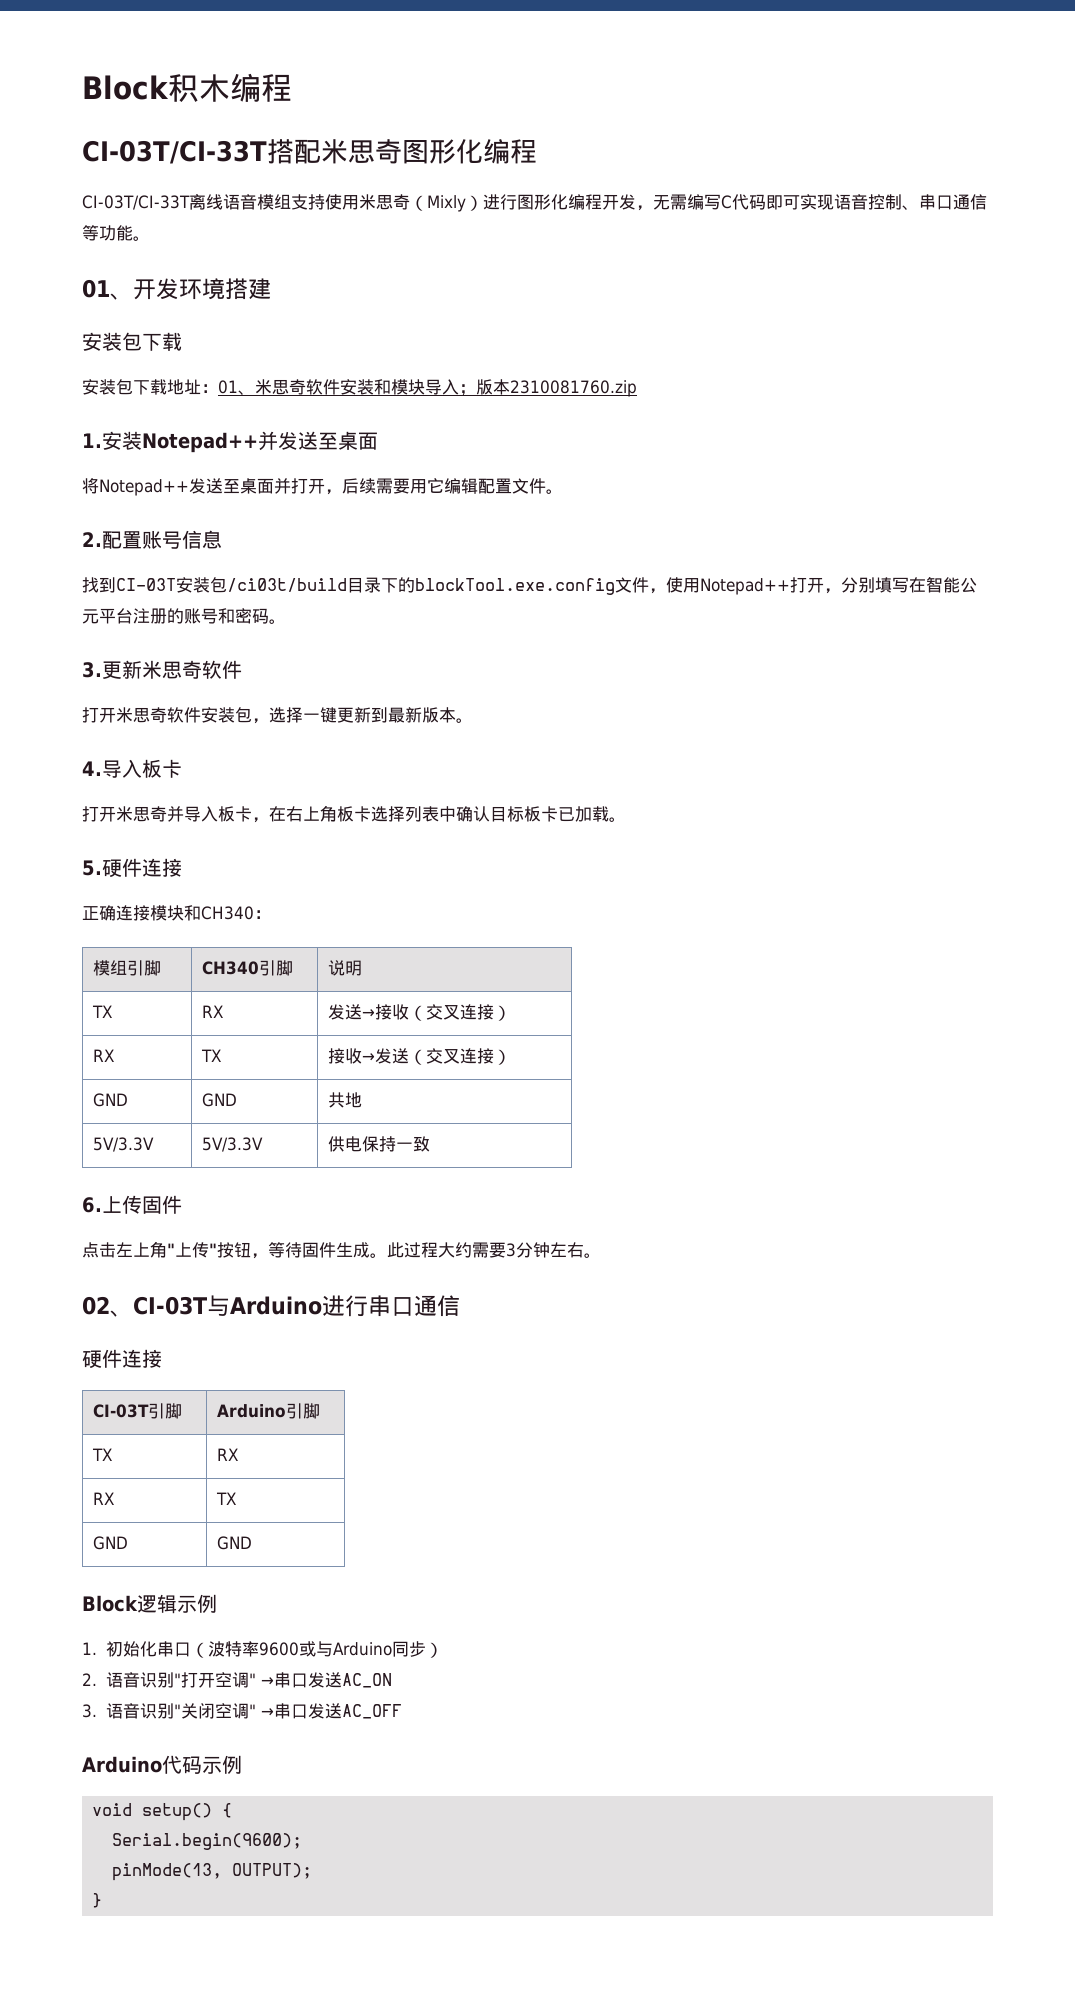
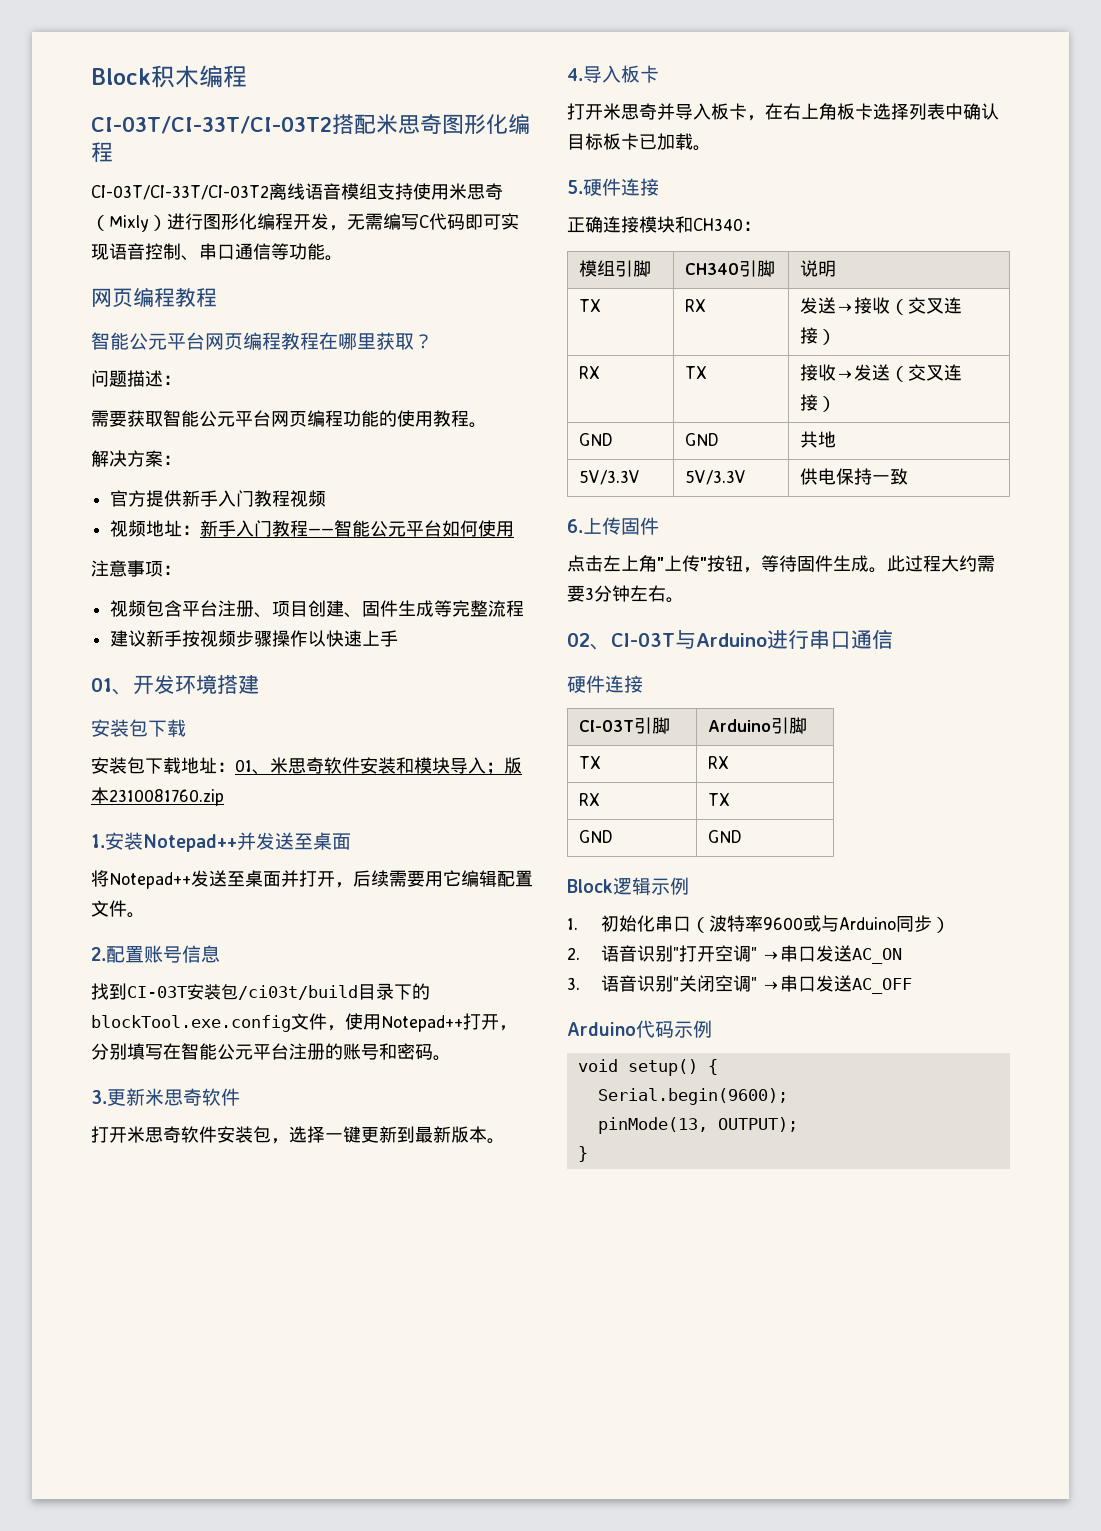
[82,140,267,164] CI-03T/CI-33T -> [91,116,332,134] CI-03T/CI-33T/CI-03T2
[82,195,190,210] CI-03T/CI-33T -> [91,185,269,200] CI-03T/CI-33T/CI-03T2
(150, 238) none -> [91,287,217,307] [91,332,433,350] [91,370,181,387] [91,410,487,428] [91,450,181,467] [110,490,327,507] [110,520,515,537] [91,560,181,577] [110,600,525,618] [110,630,399,647] // 网页编程教程 // 智能公元平台网页编程教程在哪里获取？ // 问题描述： // 需要获取智能公元平台网页编程功能的使用教程。 // 解决方案： // 官方提供新手入门教程视频 // 视频地址：新手入门教程——智能公元平台如何使用 // 注意事项： // 视频包含平台注册、项目创建、固件生成等完整流程 // 建议新手按视频步骤操作以快速上手

